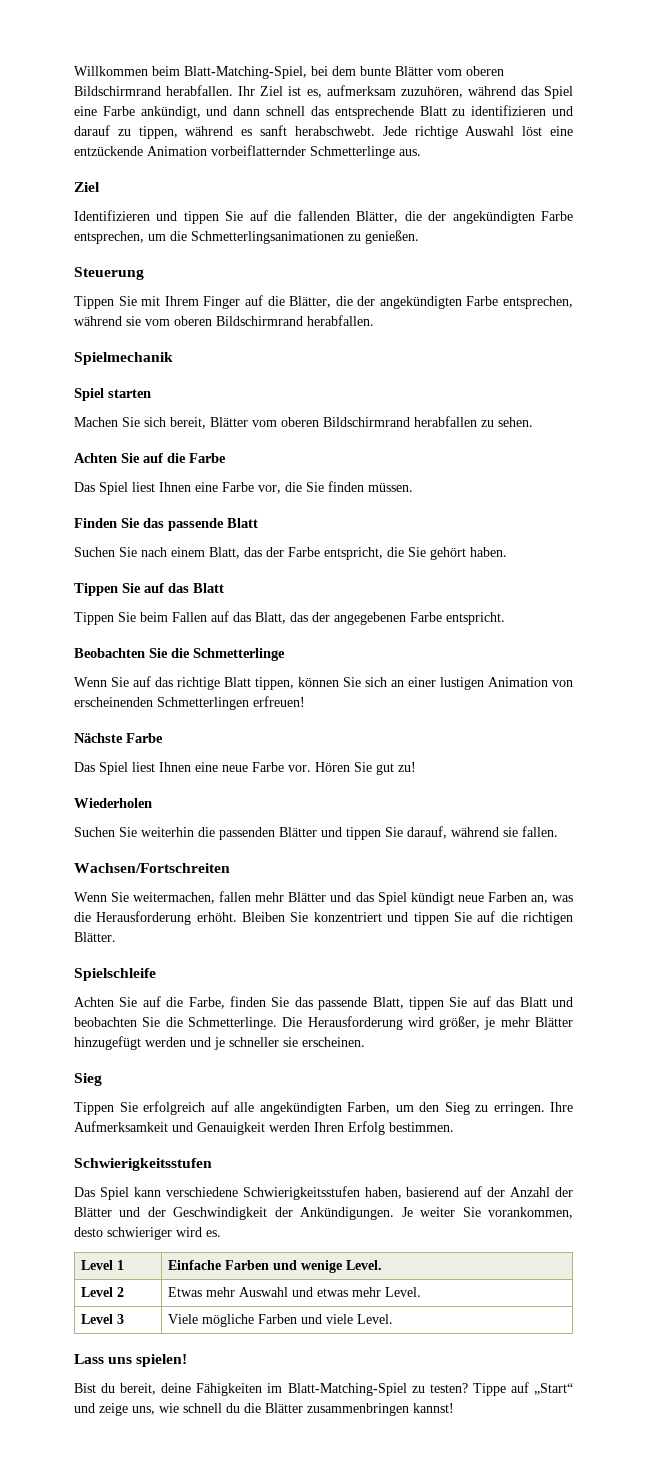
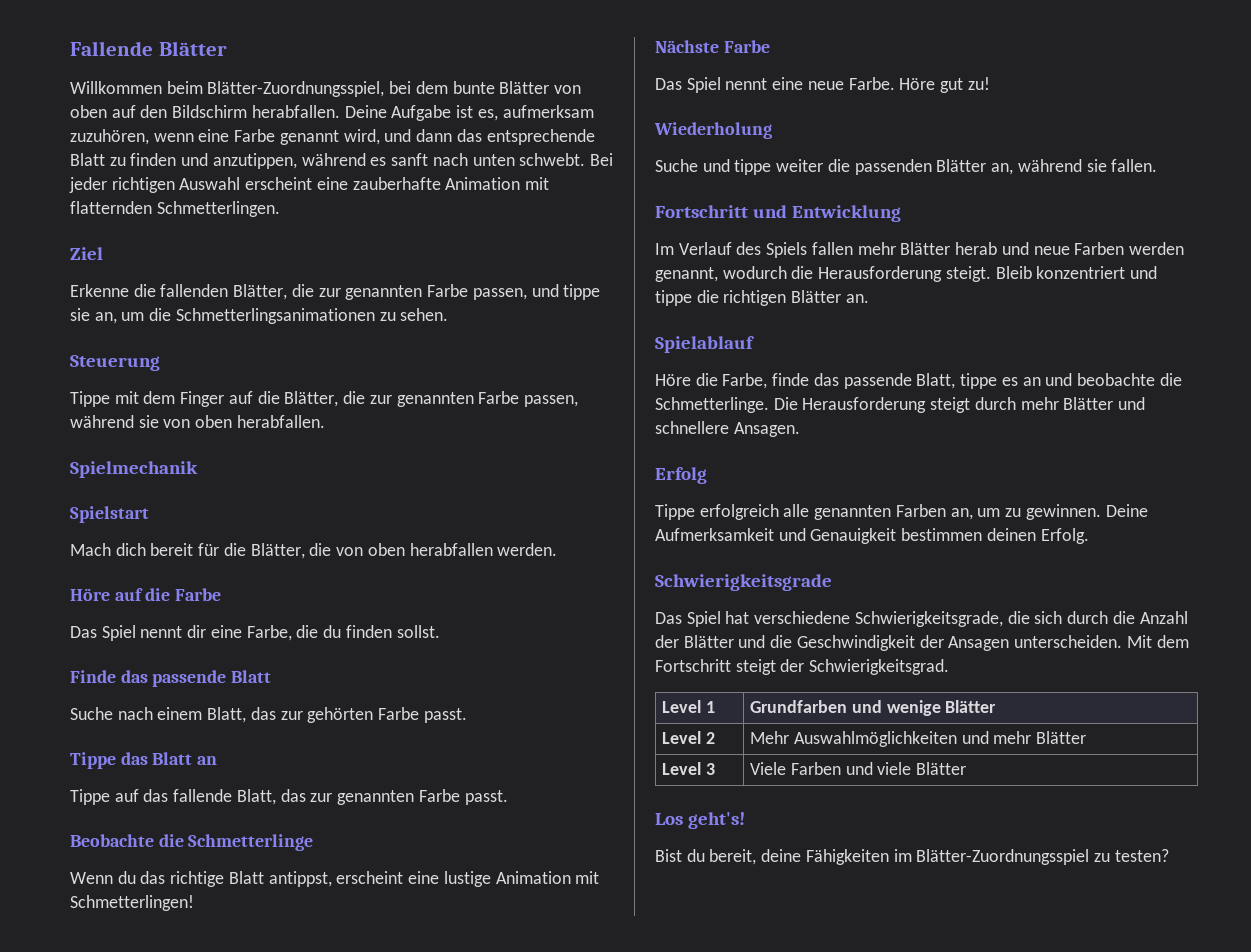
(74, 71) none -> [70,41,227,56] Fallende Blätter //
[184,66,307,79] Blatt-Matching-Spiel, -> [207,81,385,97] Blätter-Zuordnungsspiel,
[437,66,504,76] [74,85,573,99] [74,106,201,119] vom oberen Bildschirmrand herabfallen. Ihr Ziel ist es, aufmerksam zuzuhören, während das Spiel eine Farbe ankündigt, -> [554,85,582,94] [70,105,594,121] [70,129,380,145] von oben auf den Bildschirm herabfallen. Deine Aufgabe ist es, aufmerksam zuzuhören, wenn eine Farbe genannt wird,
[266,106,306,116] schnell -> (453, 135) none
[471,105,573,116] [74,125,573,139] [74,145,421,159] [74,182,100,192] [74,210,573,224] [74,231,144,244] identifizieren und darauf zu tippen, während es sanft herabschwebt. Jede richtige Auswahl löst eine entzückende Animation vorbeiflatternder Schmetterlinge aus. // Ziel // Identifizieren und tippen Sie auf die fallenden Blätter, die der angekündigten Farbe entsprechen, -> [130,153,613,169] [69,177,550,193] [70,201,280,217] [70,247,103,260] [70,284,601,300] [70,308,117,324] finden und anzutippen, während es sanft nach unten schwebt. Bei jeder richtigen Auswahl erscheint eine zauberhafte Animation mit flatternden Schmetterlingen. // Ziel // Erkenne die fallenden Blätter, die zur genannten Farbe passen, und tippe sie an,
[365,230,419,244] genießen. -> [400,308,449,321] sehen.
[74,296,199,309] Tippen Sie mit Ihrem -> [70,391,176,407] Tippe mit dem
[357,296,573,309] [74,315,374,326] [74,352,173,365] [74,388,151,401] [74,416,533,429] [74,453,140,463] der angekündigten Farbe entsprechen, während sie vom oberen Bildschirmrand herabfallen. // Spielmechanik // Spiel starten // Machen Sie sich bereit, Blätter vom oberen Bildschirmrand herabfallen zu sehen. // Achten Sie -> [369,391,578,407] [70,415,325,428] [70,461,198,478] [70,506,149,523] [70,543,558,559] [70,588,110,601] zur genannten Farbe passen, während sie von oben herabfallen. // Spielmechanik // Spielstart // Mach dich bereit für die Blätter, die von oben herabfallen werden. // Höre
[132,481,413,494] [74,518,140,528] liest Ihnen eine Farbe vor, die Sie finden müssen. // Finden Sie -> [140,625,440,641] [70,670,116,683] nennt dir eine Farbe, die du finden sollst. // Finde
[74,547,137,557] Suchen Sie -> [70,707,113,720] Suche
[266,547,507,560] [74,583,224,596] [74,611,505,625] [74,648,168,658] der Farbe entspricht, die Sie gehört haben. // Tippen Sie auf das Blatt // Tippen Sie beim Fallen auf das Blatt, das der angegebenen Farbe entspricht. // Beobachten Sie -> [280,707,467,723] [70,752,218,769] [70,789,508,805] [70,834,154,847] zur gehörten Farbe passt. // Tippe das Blatt an // Tippe auf das fallende Blatt, das zur genannten Farbe passt. // Beobachte
[111,676,151,687] Sie auf -> [117,871,136,884] du
[255,677,573,690] [74,696,305,710] [74,733,163,743] [74,762,416,775] [74,798,152,808] [74,826,558,840] [74,863,230,873] [74,891,574,905] [74,911,574,925] [74,932,116,942] [74,968,156,981] [74,996,573,1010] [74,1016,573,1030] [74,1036,365,1050] [74,1073,102,1086] [74,1101,573,1115] [74,1121,454,1135] [74,1158,212,1171] [74,1186,506,1200] tippen, können Sie sich an einer lustigen Animation von erscheinenden Schmetterlingen erfreuen! // Nächste Farbe // Das Spiel liest Ihnen eine neue Farbe vor. Hören Sie gut zu! // Wiederholen // Suchen Sie weiterhin die passenden Blätter und tippen Sie darauf, während sie fallen. // Wachsen/Fortschreiten // Wenn Sie weitermachen, fallen mehr Blätter und das Spiel kündigt neue Farben an, was die Herausforderung erhöht. Bleiben Sie konzentriert und tippen Sie auf die richtigen Blätter. // Spielschleife // Achten Sie auf die Farbe, finden Sie das passende Blatt, tippen Sie auf das Blatt und beobachten Sie die Schmetterlinge. Die Herausforderung wird größer, je mehr Blätter hinzugefügt werden und je schneller sie erscheinen. // Sieg // Tippen Sie erfolgreich auf alle angekündigten Farben, um den Sieg zu erringen. Ihre Aufmerksamkeit und Genauigkeit werden Ihren Erfolg bestimmen. // Schwierigkeitsstufen // Das Spiel kann verschiedene Schwierigkeitsstufen haben, basierend auf der -> [268,871,600,887] [70,895,194,911] [655,40,770,53] [655,77,990,93] [654,122,772,139] [655,159,1158,175] [655,205,901,222] [655,242,1184,258] [655,266,1158,282] [655,290,869,306] [655,336,754,353] [655,373,1182,389] [655,397,1146,413] [655,421,800,437] [655,467,707,484] [655,504,1148,520] [655,528,1089,544] [655,574,832,591] [655,611,1135,627] antippst, erscheint eine lustige Animation mit Schmetterlingen! // Nächste Farbe // Das Spiel nennt eine neue Farbe. Höre gut zu! // Wiederholung // Suche und tippe weiter die passenden Blätter an, während sie fallen. // Fortschritt und Entwicklung // Im Verlauf des Spiels fallen mehr Blätter herab und neue Farben werden genannt, wodurch die Herausforderung steigt. Bleib konzentriert und tippe die richtigen Blätter an. // Spielablauf // Höre die Farbe, finde das passende Blatt, tippe es an und beobachte die Schmetterlinge. Die Herausforderung steigt durch mehr Blätter und schnellere Ansagen. // Erfolg // Tippe erfolgreich alle genannten Farben an, um zu gewinnen. Deine Aufmerksamkeit und Genauigkeit bestimmen deinen Erfolg. // Schwierigkeitsgrade // Das Spiel hat verschiedene Schwierigkeitsgrade, die sich durch die
[147,1207,166,1217] der -> [770,635,793,648] die
[300,1207,573,1220] [74,1227,221,1240] Ankündigungen. Je weiter Sie vorankommen, desto schwieriger wird es. -> [948,635,1189,651] [655,659,950,675] Ansagen unterscheiden. Mit dem Fortschritt steigt der Schwierigkeitsgrad.
[167,1260,269,1270] Einfache Farben -> [750,700,848,713] Grundfarben
[345,1260,382,1270] Level. -> [945,700,997,713] Blätter
[167,1287,421,1297] Etwas mehr Auswahl und etwas mehr Level. -> [750,731,1086,747] Mehr Auswahlmöglichkeiten und mehr Blätter
[201,1314,254,1327] mögliche -> (787, 768) none
[356,1314,393,1324] [74,1354,188,1367] Level. // Lass uns spielen! -> [915,762,966,775] [655,812,745,829] Blätter // Los geht's!
[287,1383,407,1396] Blatt-Matching-Spiel -> [916,849,1090,865] Blätter-Zuordnungsspiel
[472,1382,573,1396] [74,1403,454,1416] Tippe auf „Start“ und zeige uns, wie schnell du die Blätter zusammenbringen kannst! -> (1169, 855) none

